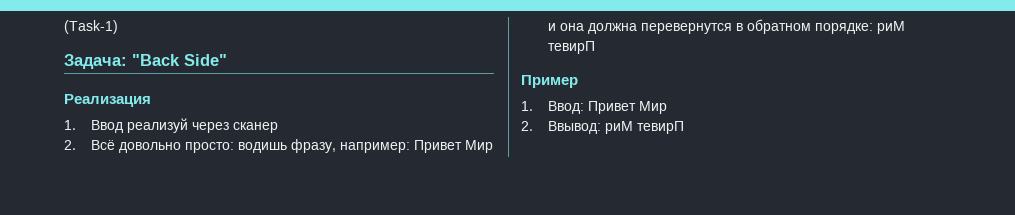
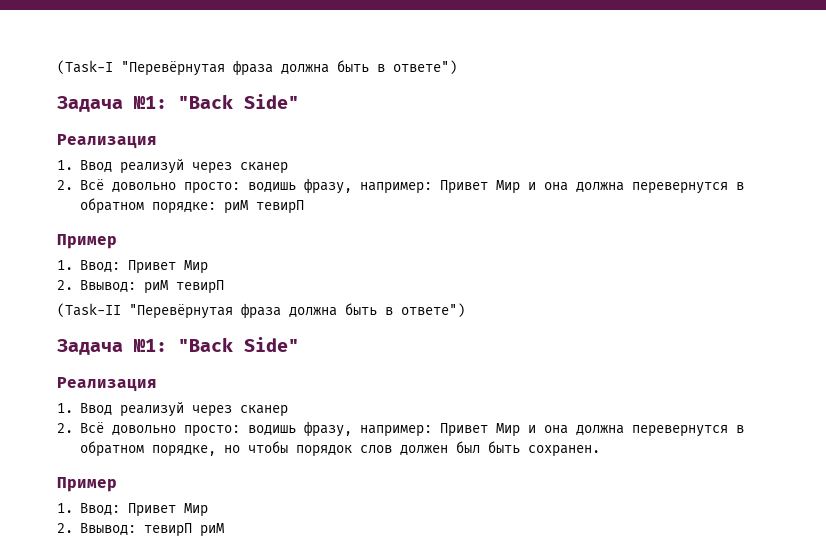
[64,20,118,34] [64,54,127,69] (Task-1) // Задача: -> [57,60,457,76] [57,96,167,112] (Task-I "Перевёрнутая фраза должна быть в ответе") // Задача №1:
(685, 127) none -> [57,303,465,319] [57,337,299,355] [57,377,157,392] [57,402,288,417] [57,421,744,437] [79,441,600,457] [57,477,117,492] [57,503,208,517] [57,523,224,537] // (Task-II "Перевёрнутая фраза должна быть в ответе") // Задача №1: "Back Side" // Реализация // 1. Ввод реализуй через сканер // 2. Всё довольно просто: водишь фразу, например: Привет Мир и она должна перевернутся в обратном порядке, но чтобы порядок слов должен был быть сохранен. // Пример // 1. Ввод: Привет Мир // 2. Ввывод: тевирП риМ

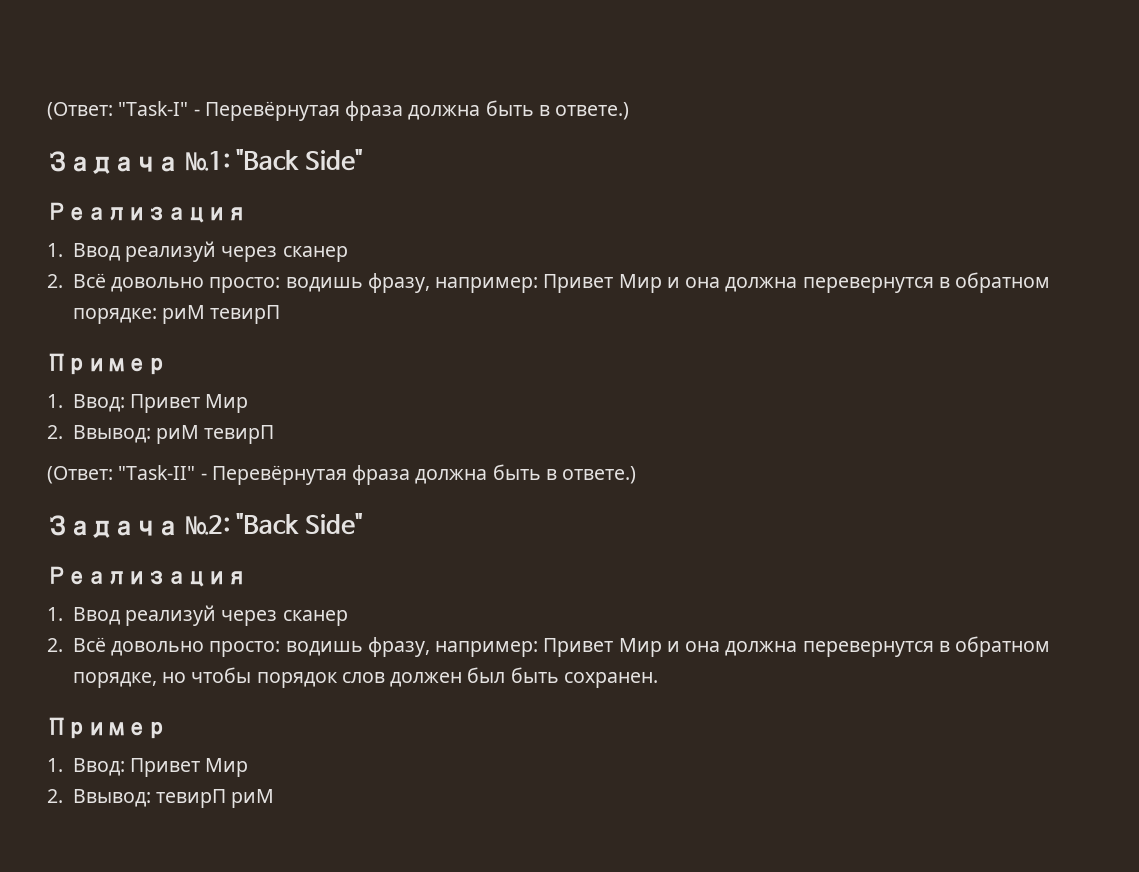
[57,60,457,76] (Task-I "Перевёрнутая фраза должна быть в ответе") -> [47,100,630,121] (Ответ: "Task-I" - Перевёрнутая фраза должна быть в ответе.)
[57,303,465,319] [57,339,167,355] (Task-II "Перевёрнутая фраза должна быть в ответе") // Задача №1: -> [47,464,637,485] [47,515,230,538] (Ответ: "Task-II" - Перевёрнутая фраза должна быть в ответе.) // Задача №2:

